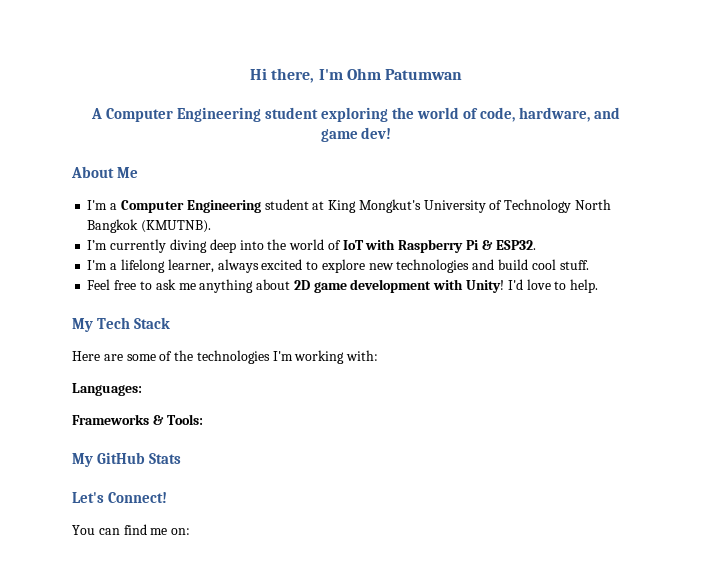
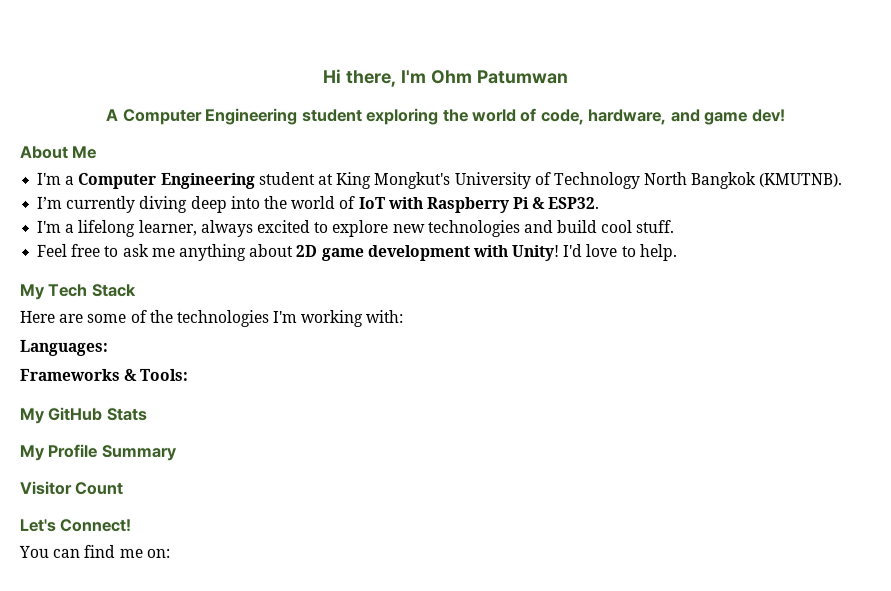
(181, 458) none -> [19,443,177,461] [19,480,124,495] // My Profile Summary // Visitor Count

